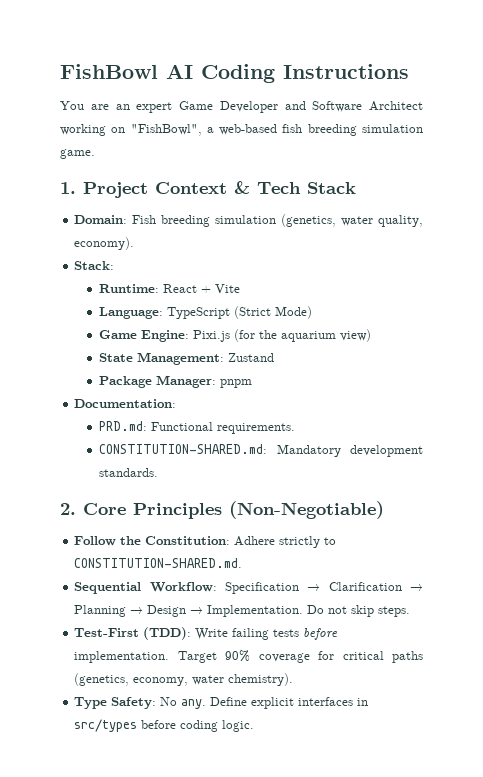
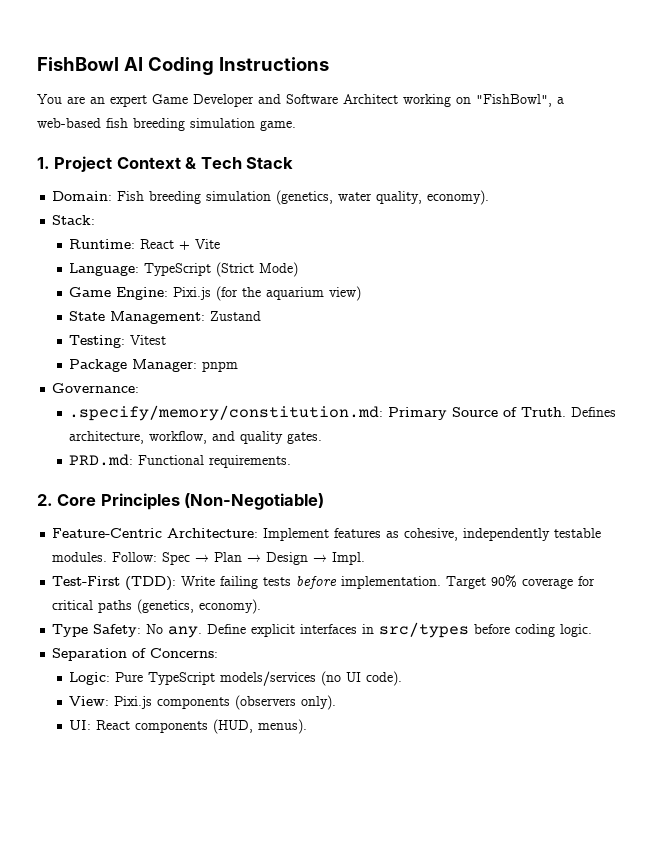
(275, 357) none -> [69,335,167,348] // Testing: Vitest
[74,399,177,408] Documentation: -> [52,383,140,393] [69,405,617,421] [69,431,323,444] Governance: // .specify/memory/constitution.md: Primary Source of Truth. Defines architecture, workflow, and quality gates.
[99,444,423,457] [99,468,159,477] // CONSTITUTION-SHARED.md: Mandatory development standards. -> (292, 461) none
[74,536,337,548] [74,558,243,568] [74,582,423,594] [74,605,411,617] Follow the Constitution: Adhere strictly to CONSTITUTION-SHARED.md. // Sequential Workflow: Specification → Clarification → Planning → Design → Implementation. Do not skip steps. -> [52,528,602,541] [52,552,366,565] Feature-Centric Architecture: Implement features as cohesive, independently testable modules. Follow: Spec → Plan → Design → Impl.
[133,673,294,686] economy, water chemistry). -> [199,599,262,614] economy).
(255, 726) none -> [52,648,219,661] [69,671,403,686] [69,695,337,710] [69,719,308,734] // Separation of Concerns: // Logic: Pure TypeScript models/services (no UI code). // View: Pixi.js components (observers only). // UI: React components (HUD, menus).

